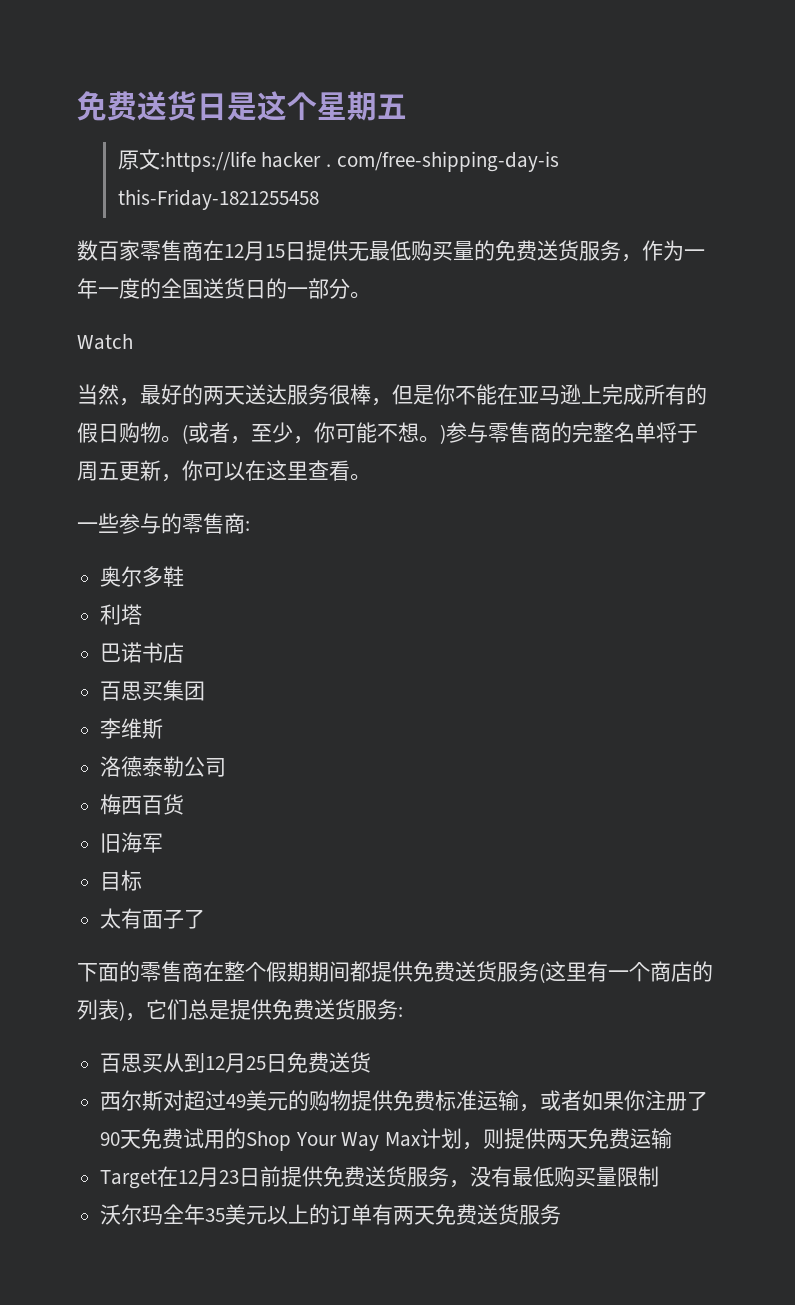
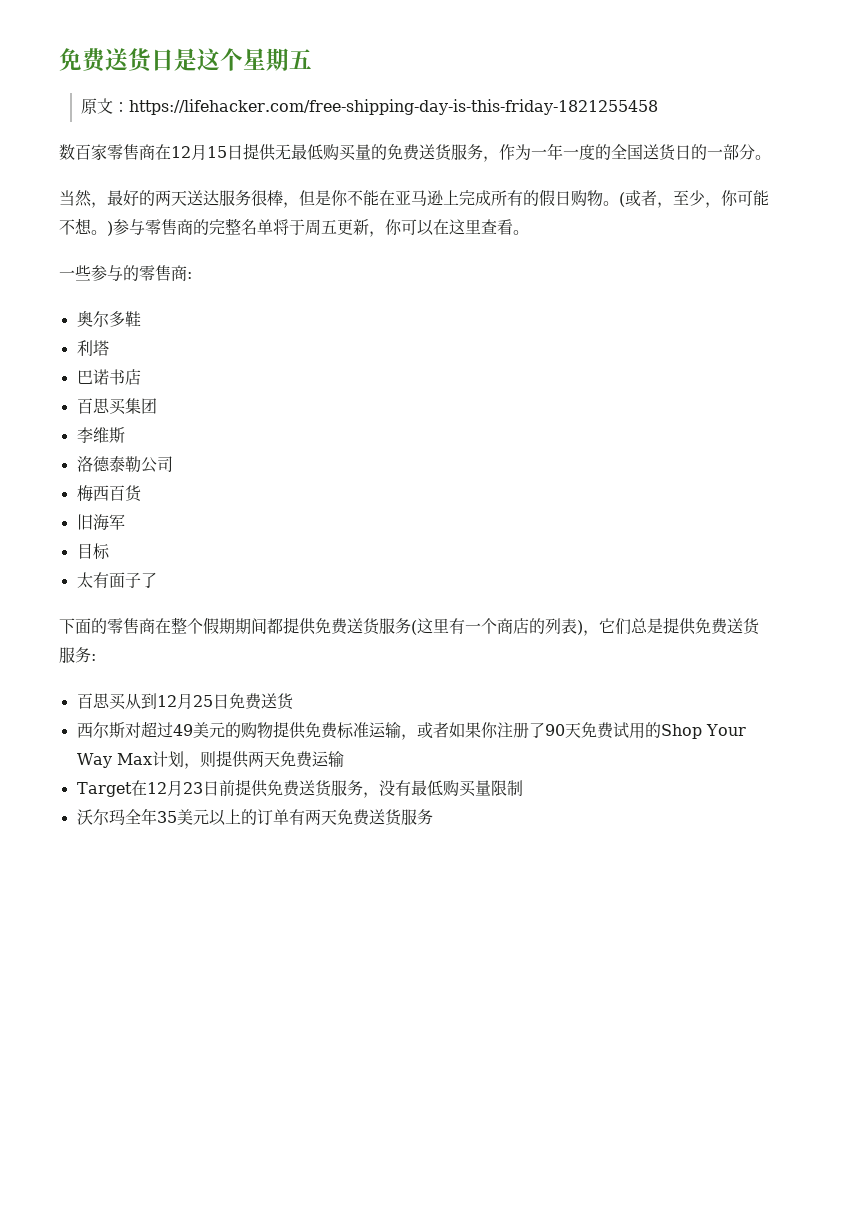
[159,151,559,172] [117,189,319,210] :https://life hacker . com/free-shipping-day-is this-Friday-1821255458 -> [112,99,658,115] ：https://lifehacker.com/free-shipping-day-is-this-friday-1821255458
[77,334,133,350] // Watch -> (771, 157) none

